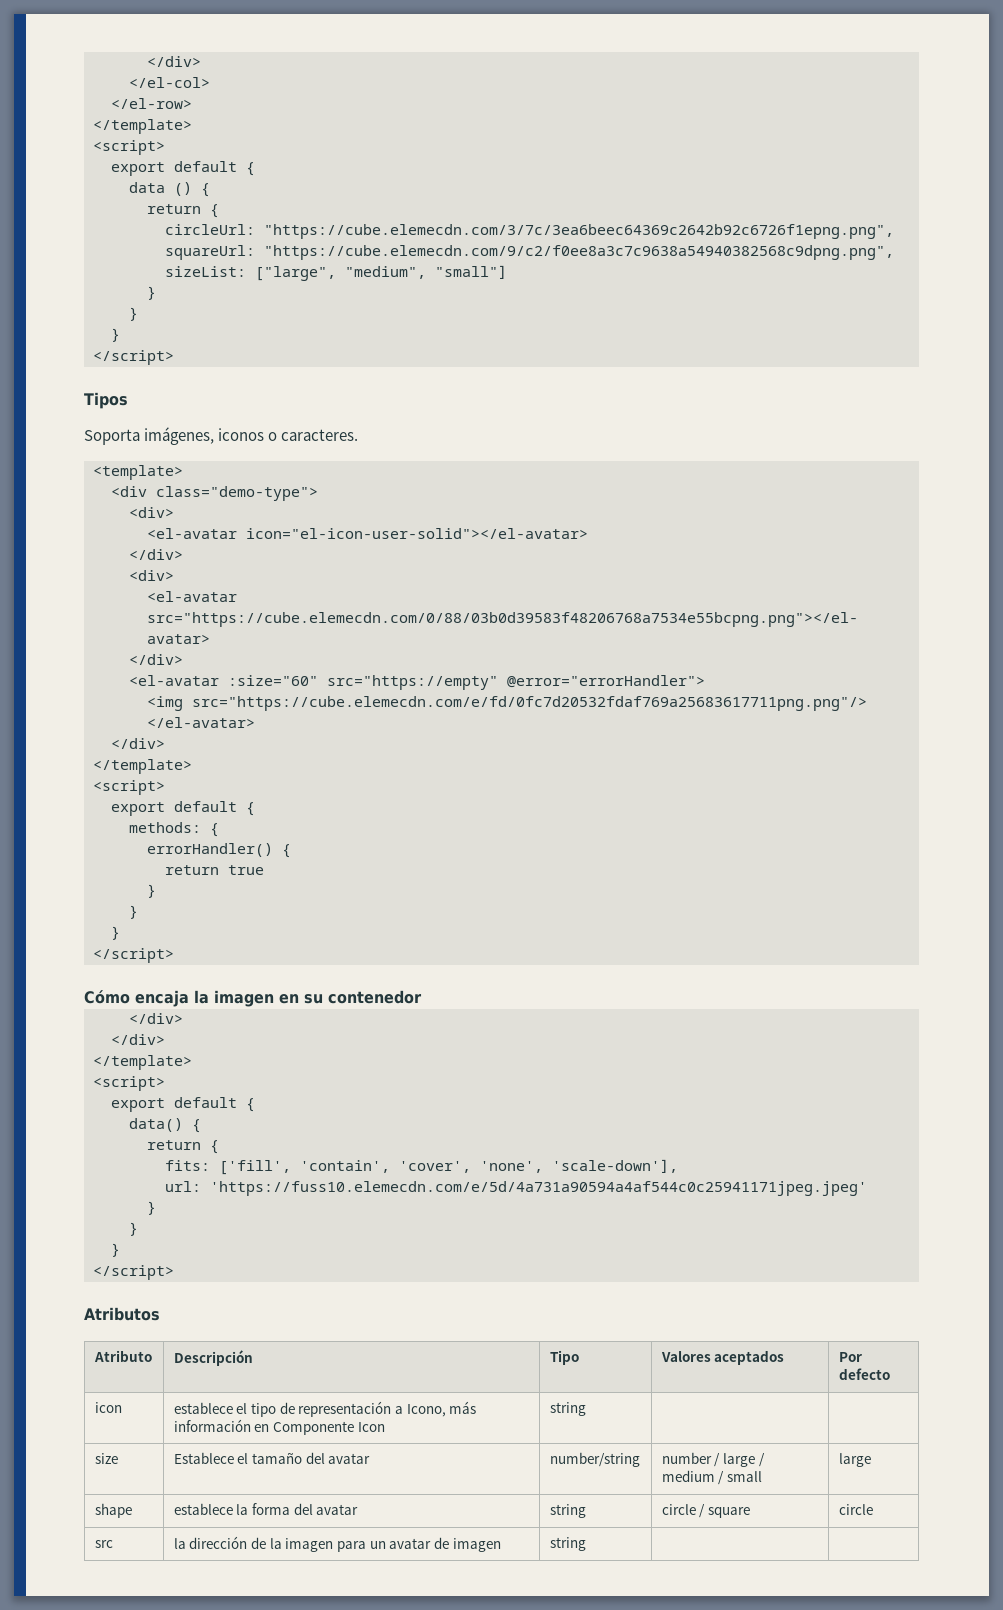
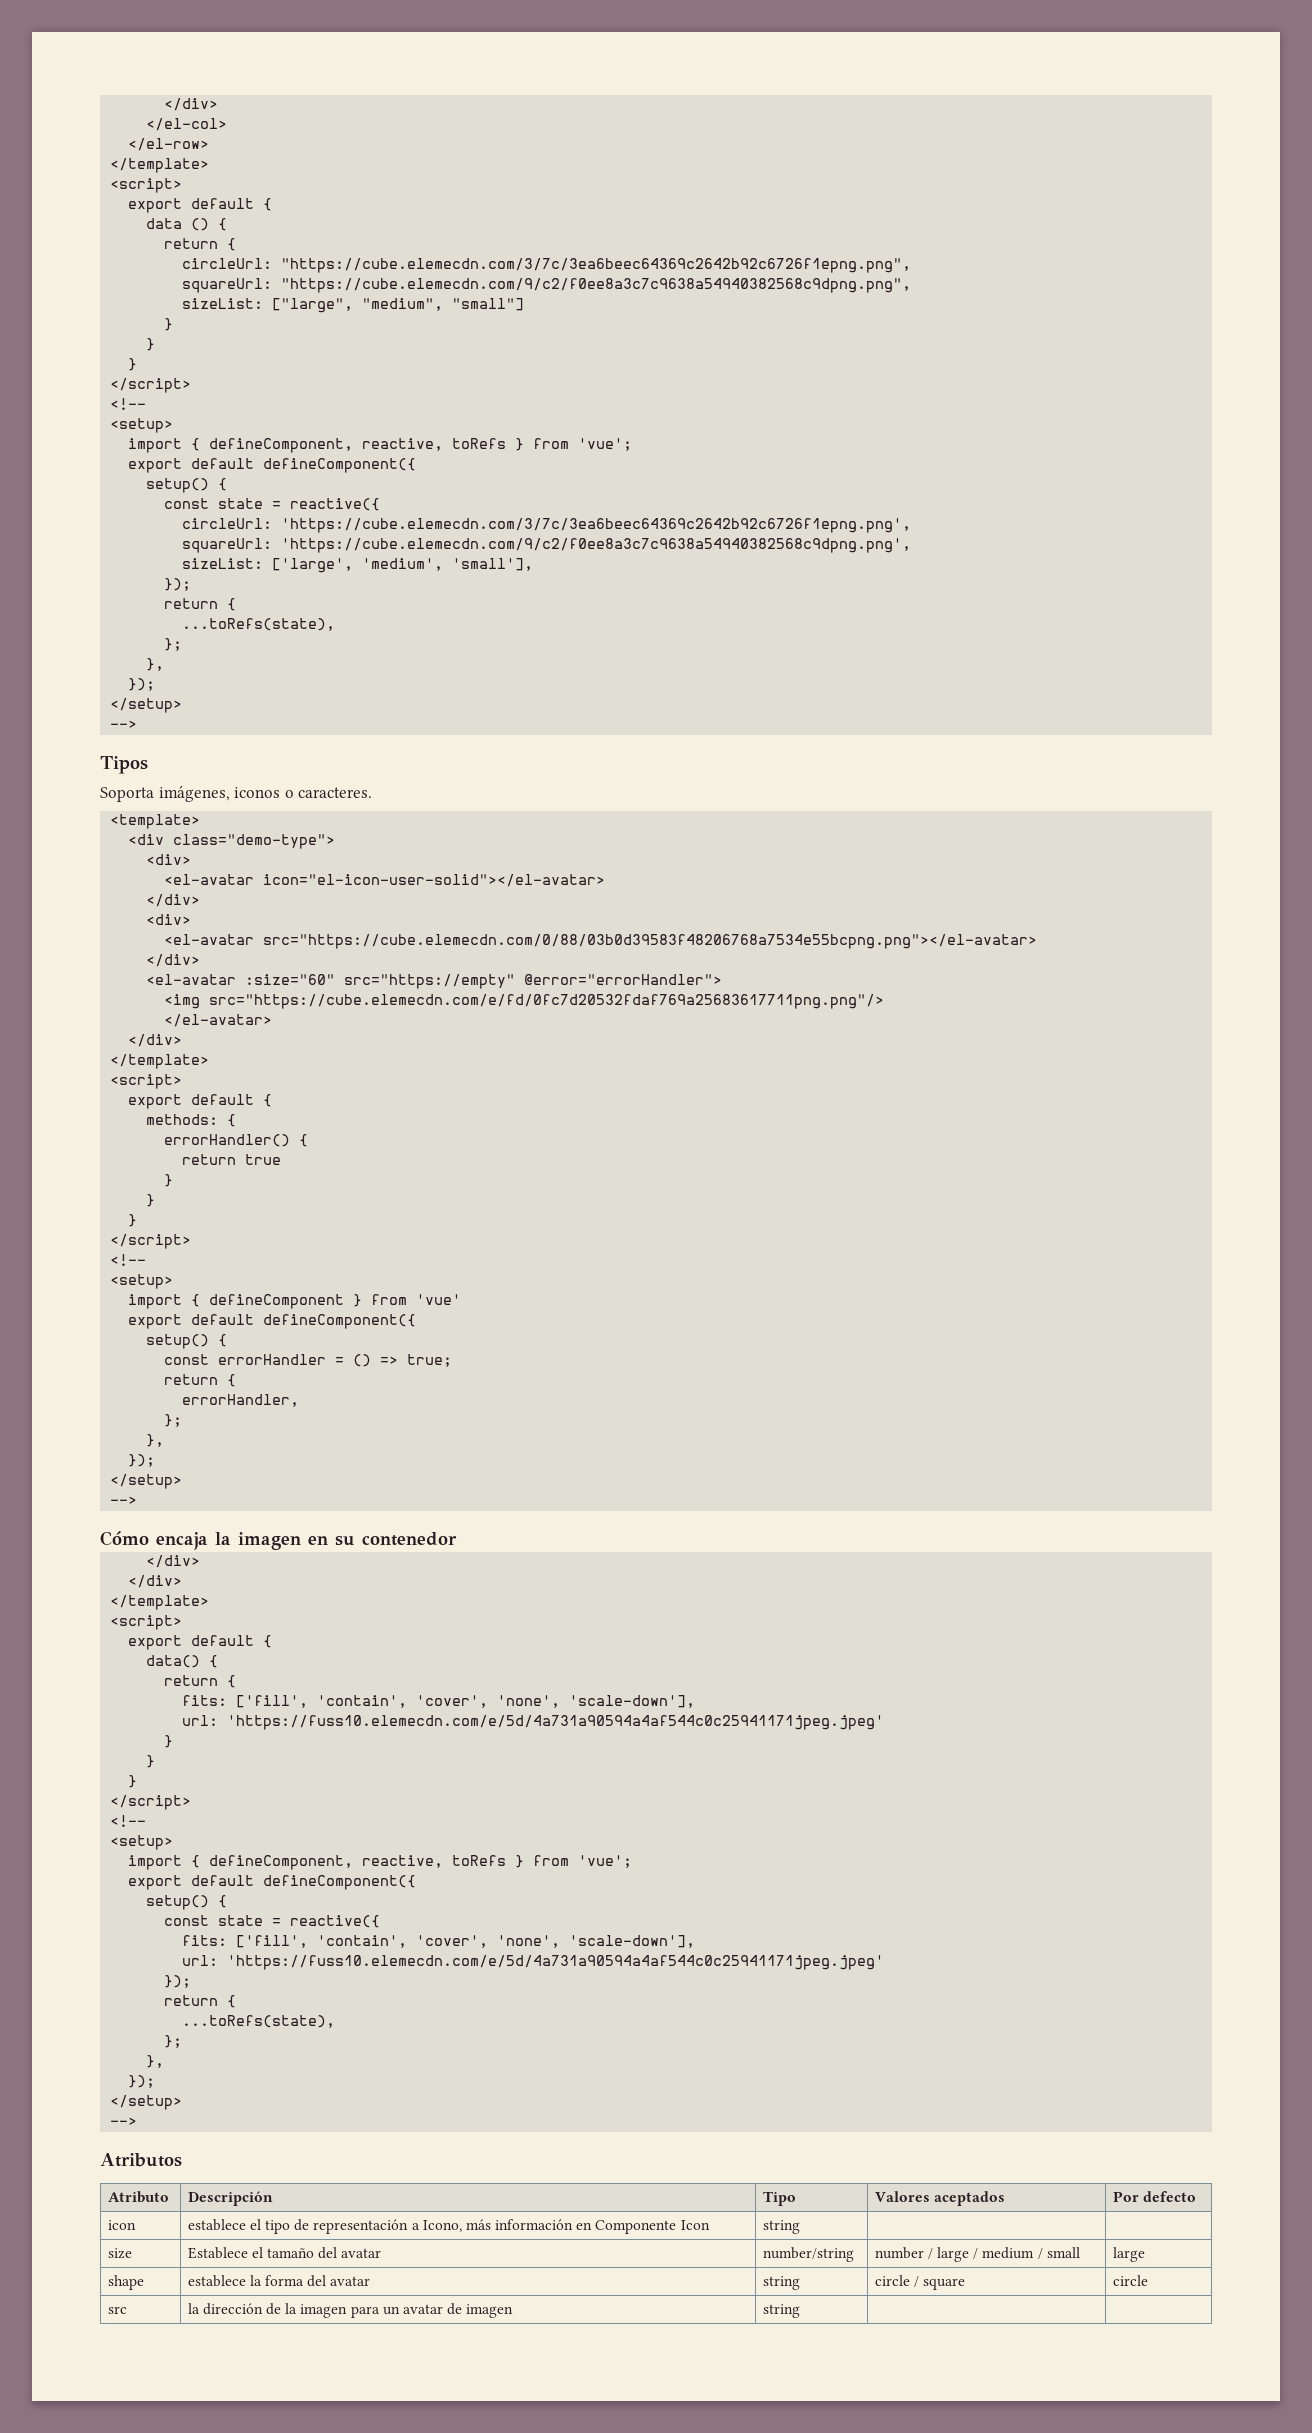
(174, 357) none -> [110,398,147,410] [110,418,174,433] [128,438,633,453] [128,458,417,473] [146,478,228,493] [164,498,381,511] [182,518,912,533] [182,538,912,553] [182,558,534,573] [164,578,192,591] [164,598,237,611] [182,618,336,631] [164,638,183,651] [146,658,165,671] [128,678,156,691] [110,698,183,713] [110,720,138,729] // <!-- // <setup> // import { defineComponent, reactive, toRefs } from 'vue'; // export default defineComponent({ // setup() { // const state = reactive({ // circleUrl: 'https://cube.elemecdn.com/3/7c/3ea6beec64369c2642b92c6726f1epng.png', // squareUrl: 'https://cube.elemecdn.com/9/c2/f0ee8a3c7c9638a54940382568c9dpng.png', // sizeList: ['large', 'medium', 'small'], // }); // return { // ...toRefs(state), // }; // }, // }); // </setup> // -->
(174, 955) none -> [110,1254,147,1266] [110,1274,174,1289] [128,1294,462,1309] [128,1314,417,1329] [146,1334,228,1349] [164,1354,453,1367] [164,1374,237,1387] [182,1394,300,1407] [164,1414,183,1427] [146,1434,165,1447] [128,1454,156,1467] [110,1474,183,1489] [110,1496,138,1505] // <!-- // <setup> // import { defineComponent } from 'vue' // export default defineComponent({ // setup() { // const errorHandler = () => true; // return { // errorHandler, // }; // }, // }); // </setup> // -->
(174, 1272) none -> [110,1815,147,1827] [110,1835,174,1850] [128,1855,633,1870] [128,1875,417,1890] [146,1895,228,1910] [164,1915,381,1928] [182,1935,696,1948] [182,1955,885,1970] [164,1975,192,1988] [164,1995,237,2008] [182,2015,336,2028] [164,2035,183,2048] [146,2055,165,2068] [128,2075,156,2088] [110,2095,183,2110] [110,2117,138,2126] // <!-- // <setup> // import { defineComponent, reactive, toRefs } from 'vue'; // export default defineComponent({ // setup() { // const state = reactive({ // fits: ['fill', 'contain', 'cover', 'none', 'scale-down'], // url: 'https://fuss10.elemecdn.com/e/5d/4a731a90594a4af544c0c25941171jpeg.jpeg' // }); // return { // ...toRefs(state), // }; // }, // }); // </setup> // -->

